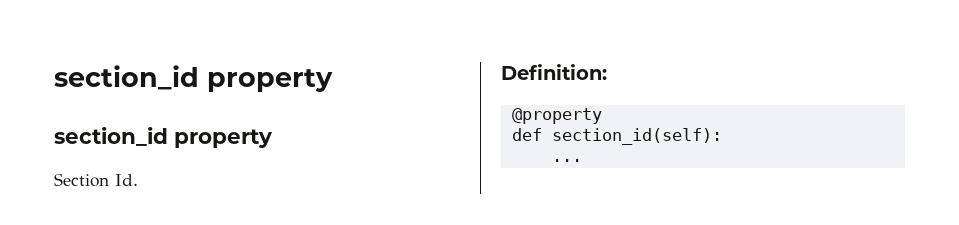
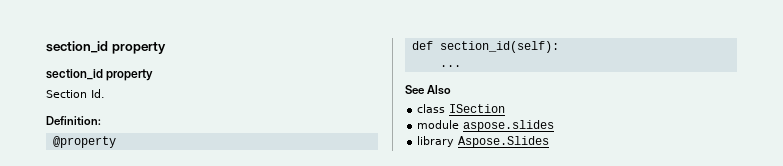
(582, 160) none -> [405,85,452,95] [417,104,506,113] [417,120,555,132] [417,136,550,148] // See Also // class ISection // module aspose.slides // library Aspose.Slides

